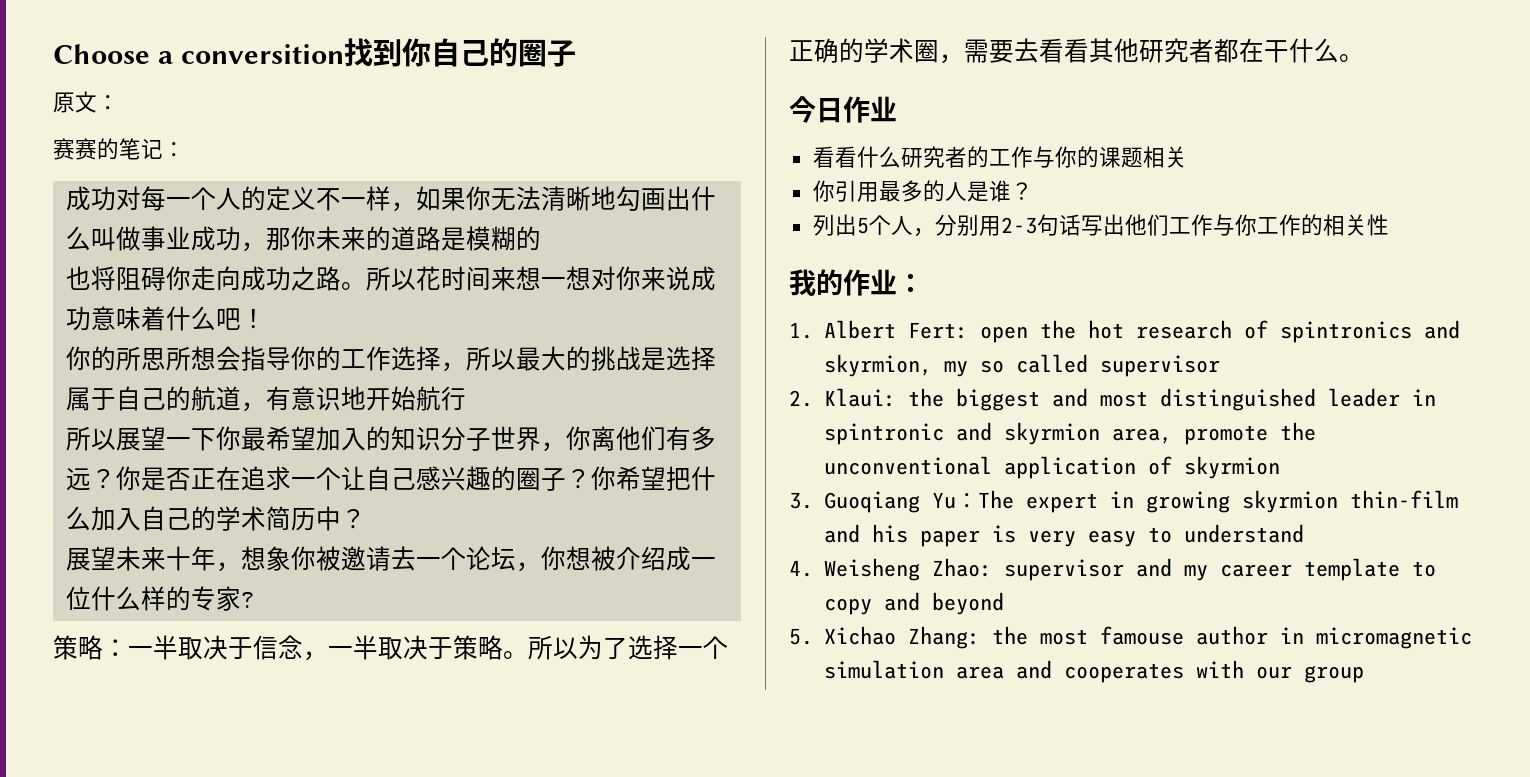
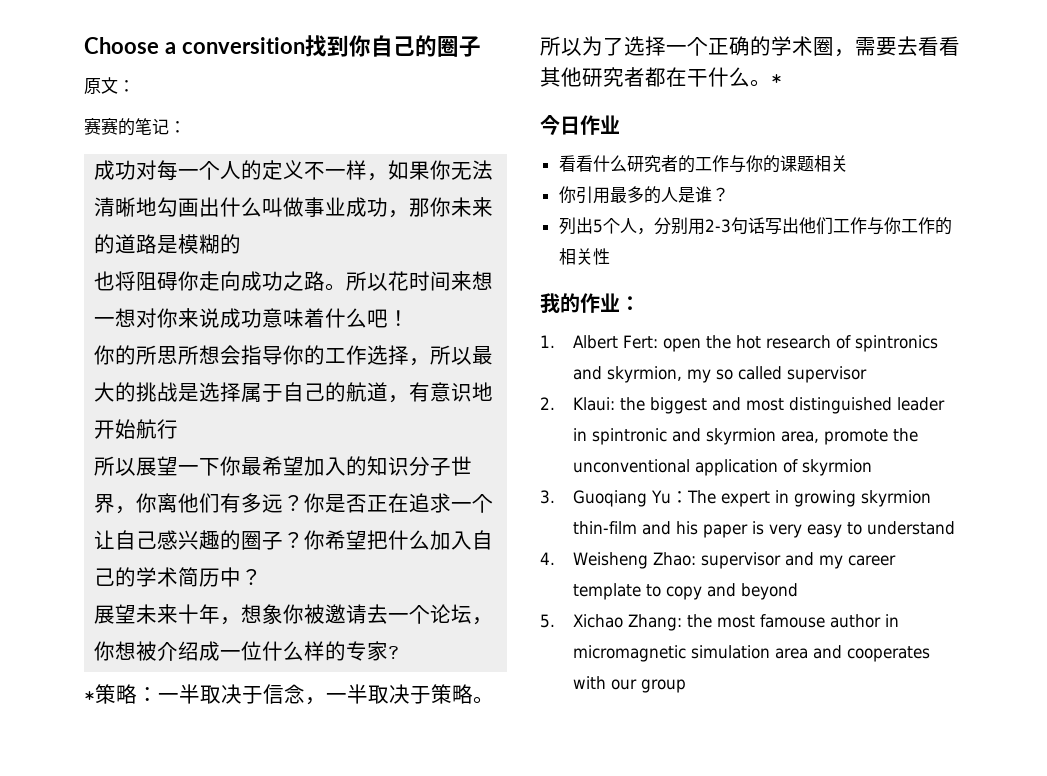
(254, 600) none -> [84,691,95,702] *
(1364, 58) none -> [771,74,782,85] *

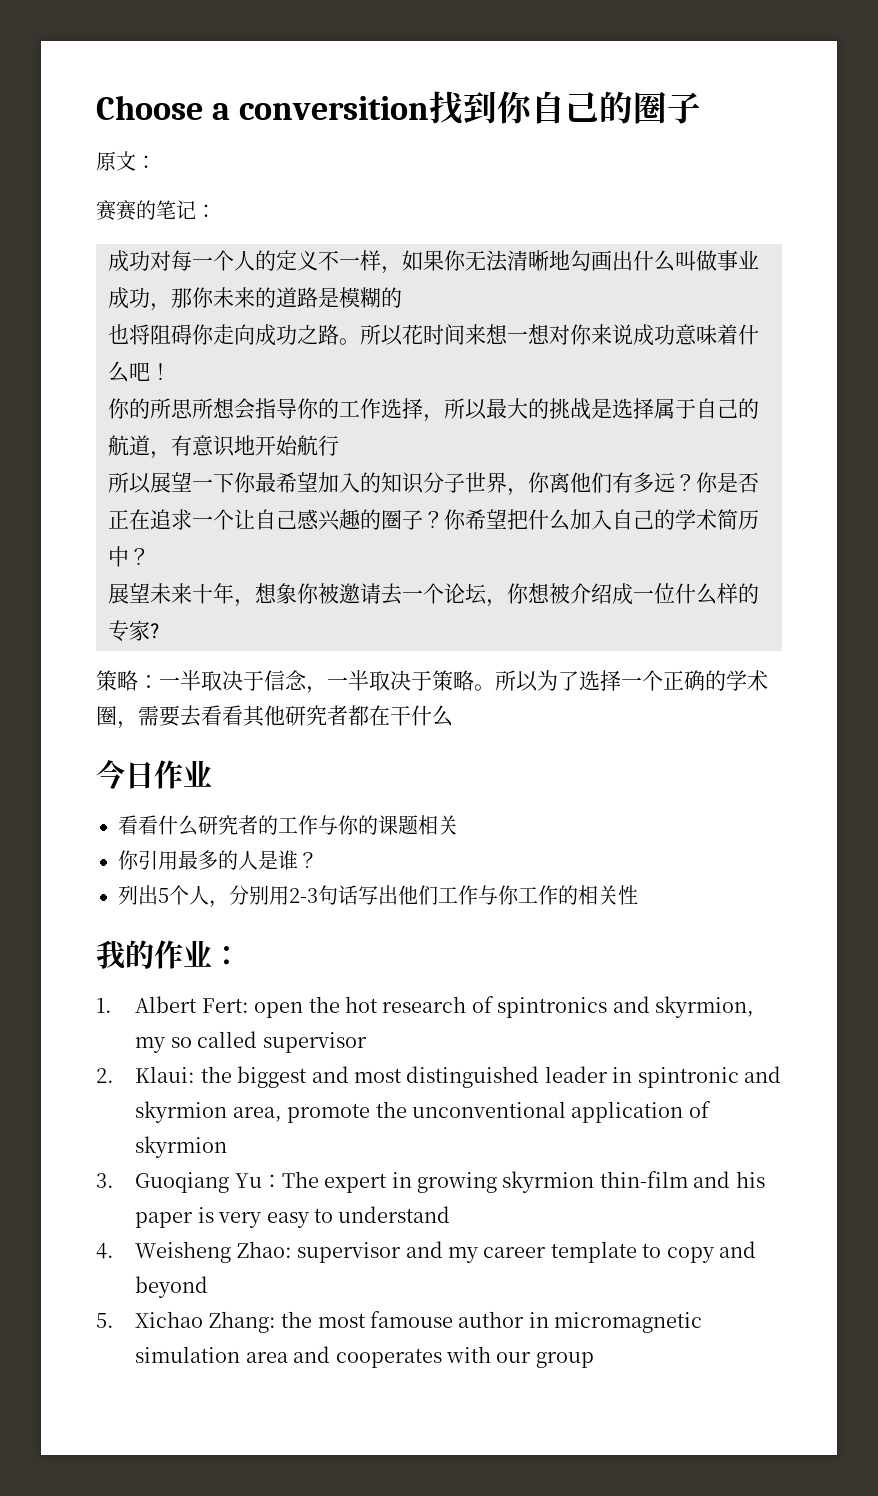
[84,691,95,702] * -> (159, 631) none
[750,74,782,87] 。* -> (453, 716) none

